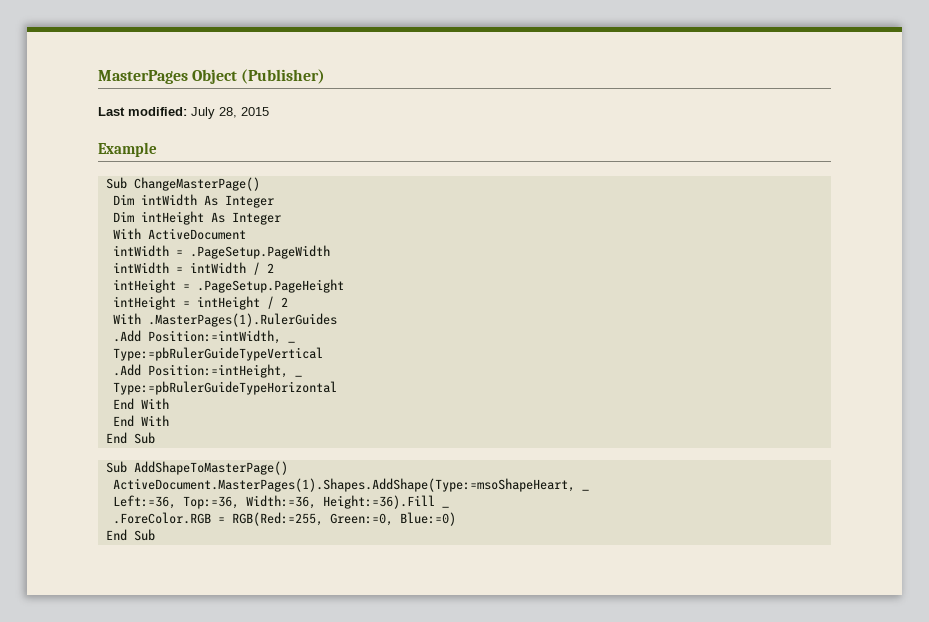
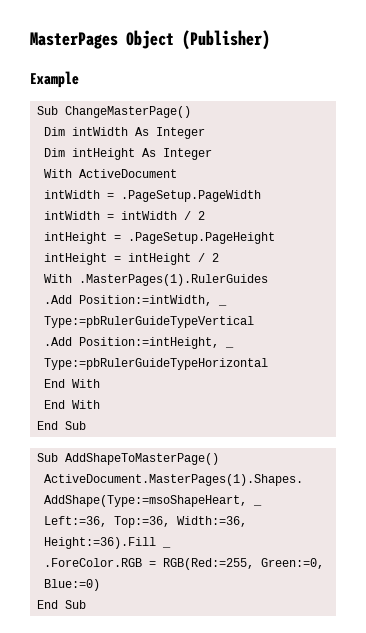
[98,107,269,119] // Last modified: July 28, 2015 -> (270, 40) none

